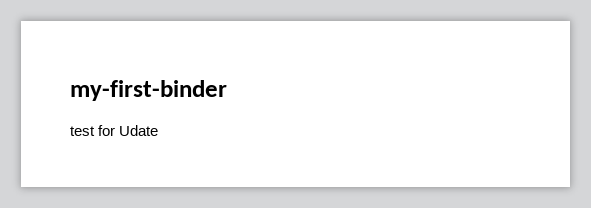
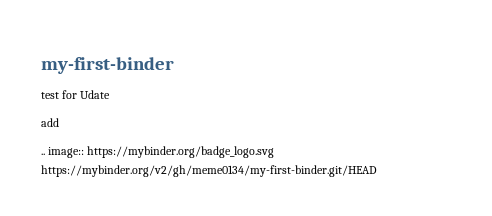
(159, 130) none -> [41,118,59,127] [41,146,275,158] [41,165,377,177] // add // .. image:: https://mybinder.org/badge_logo.svg https://mybinder.org/v2/gh/meme0134/my-first-binder.git/HEAD

